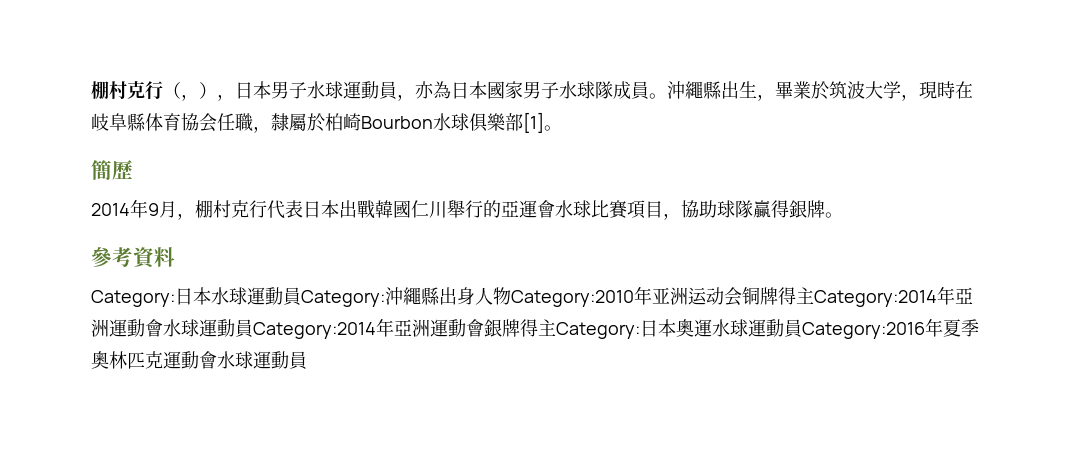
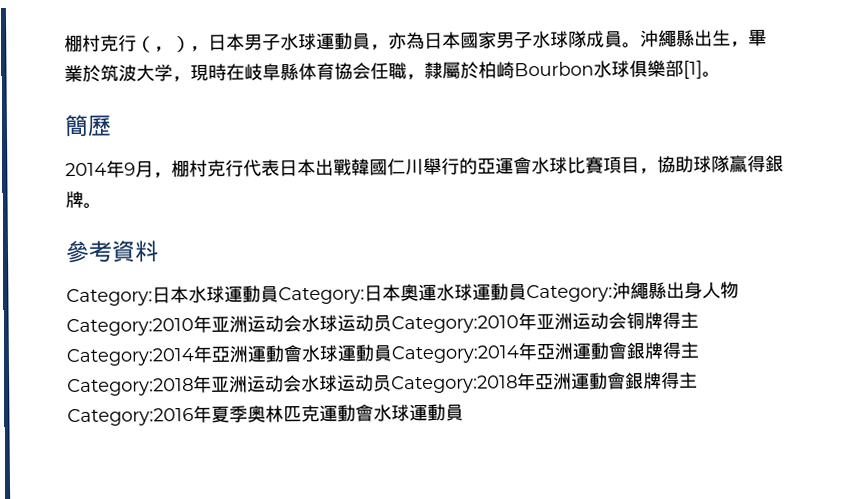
(385, 298) none -> [364,283,613,303] 日本奧運水球運動員Category:
(742, 296) none -> [301,312,627,334] 水球运动员Category:2010年亚洲运动会
[556,319,802,339] Category:日本奧運水球運動員 -> [67,371,698,397] Category:2018年亚洲运动会水球运动员Category:2018年亞洲運動會銀牌得主

